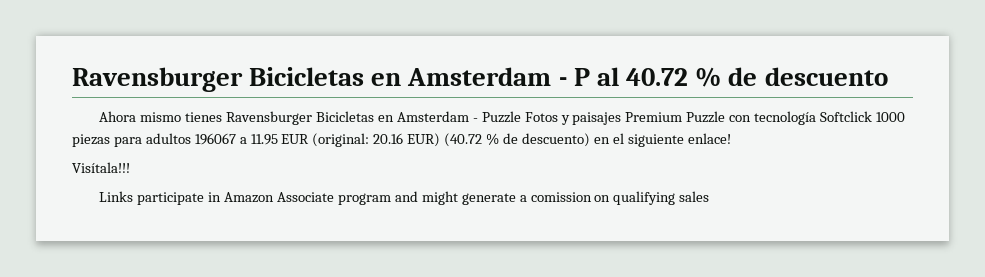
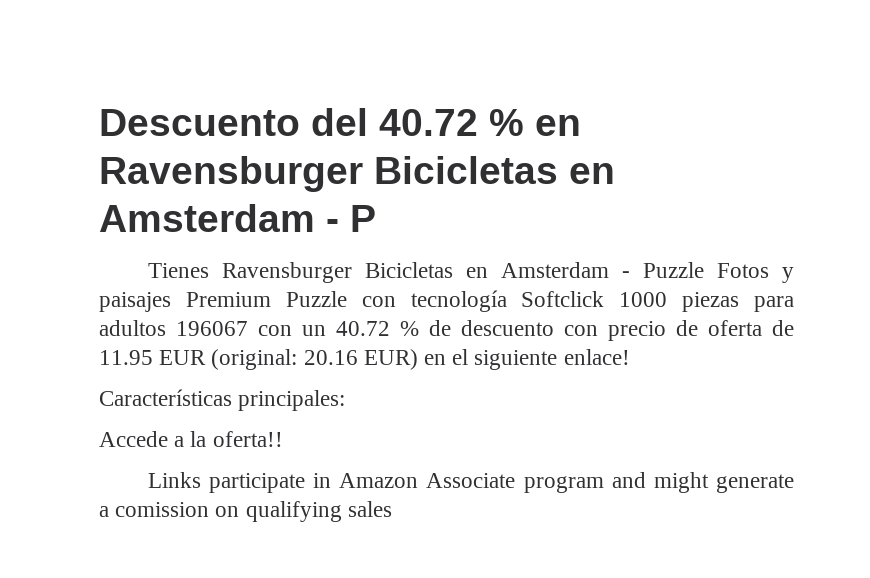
(72, 79) none -> [99,108,581,136] Descuento del 40.72 % en
[596,67,888,87] [99,111,223,122] al 40.72 % de descuento // Ahora mismo tienes -> [147,263,209,278] // Tienes
[239,137,247,144] a -> [258,320,794,341] con un 40.72 % de descuento con precio de oferta de
[444,133,590,147] (40.72 % de descuento) -> (418, 359) none
[72,162,130,173] Visítala!!! -> [99,389,346,411] [99,431,283,447] Características principales: // Accede a la oferta!!

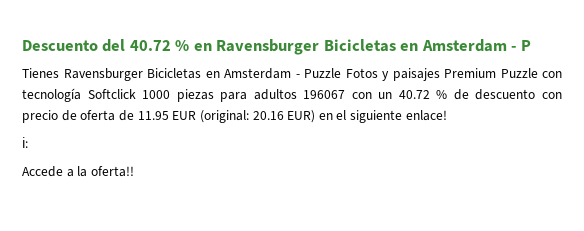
[99,389,346,411] Características principales: -> [22,137,28,148] ℹ:
[147,472,794,493] [99,501,392,522] // Links participate in Amazon Associate program and might generate a comission on qualifying sales -> (134, 171) none

